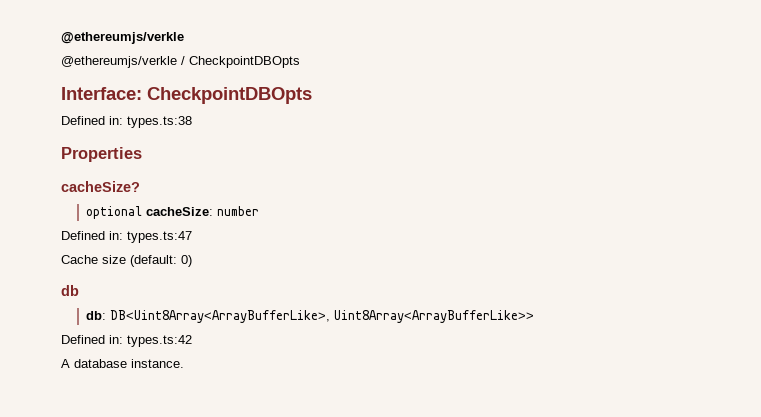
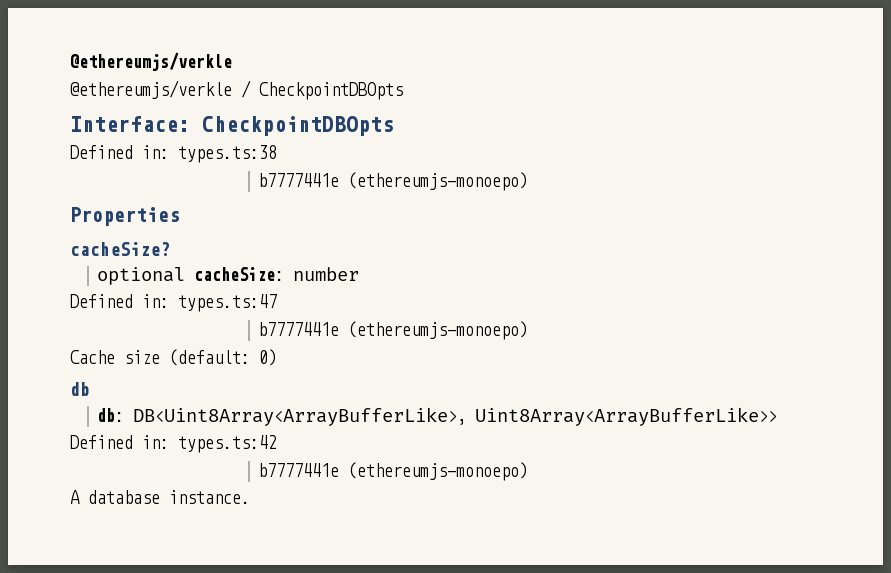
(192, 122) none -> [257,172,528,191] // b7777441e (ethereumjs-monoepo)
(192, 237) none -> [257,321,528,340] // b7777441e (ethereumjs-monoepo)
(192, 341) none -> [257,462,528,481] // b7777441e (ethereumjs-monoepo)

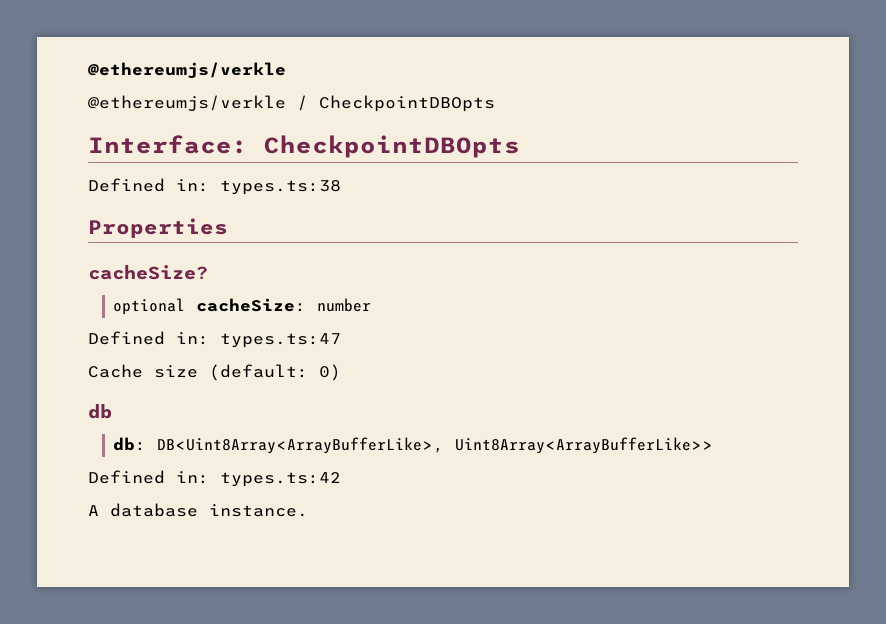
[257,172,528,191] // b7777441e (ethereumjs-monoepo) -> (341, 187) none
[257,321,528,340] // b7777441e (ethereumjs-monoepo) -> (341, 340) none
[257,462,528,481] // b7777441e (ethereumjs-monoepo) -> (341, 479) none

